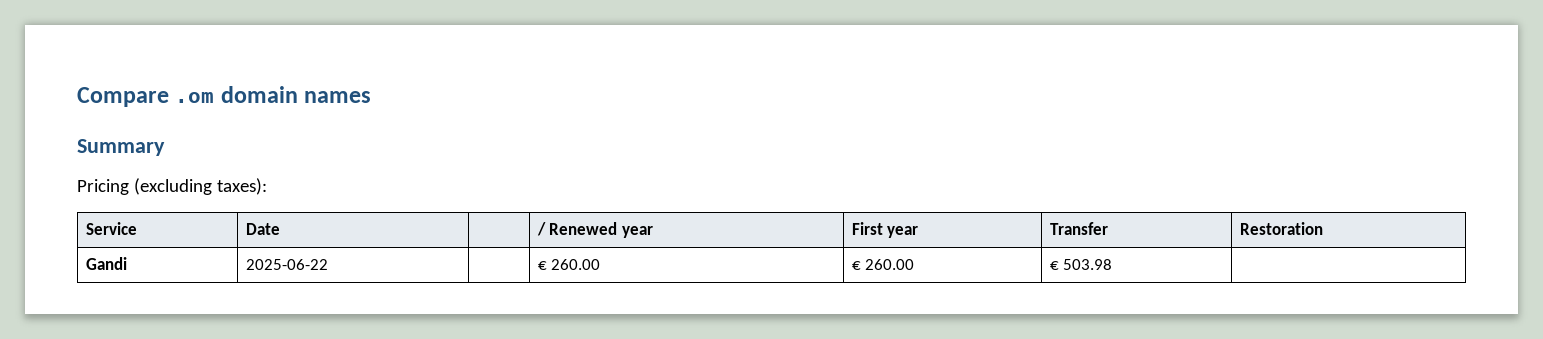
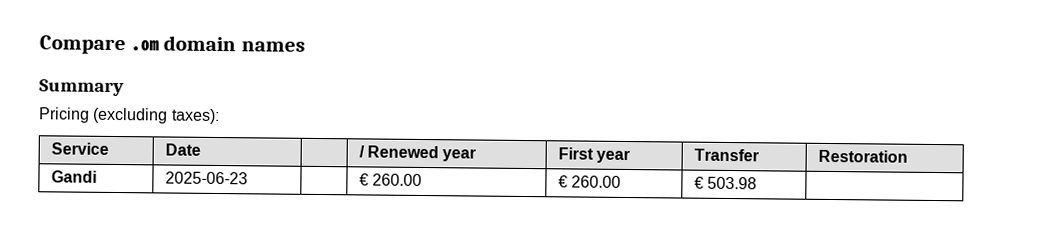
[245,259,328,270] 2025-06-22 -> [164,171,248,185] 2025-06-23

